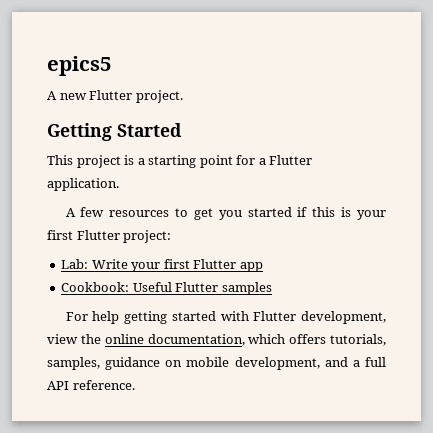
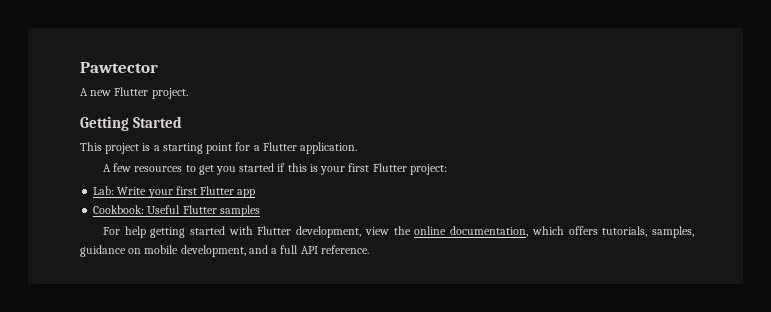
[47,56,111,76] epics5 -> [80,62,158,73] Pawtector

